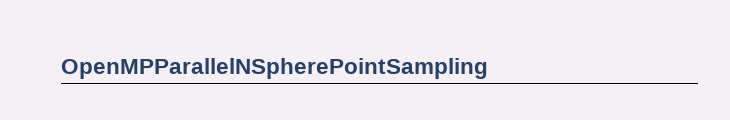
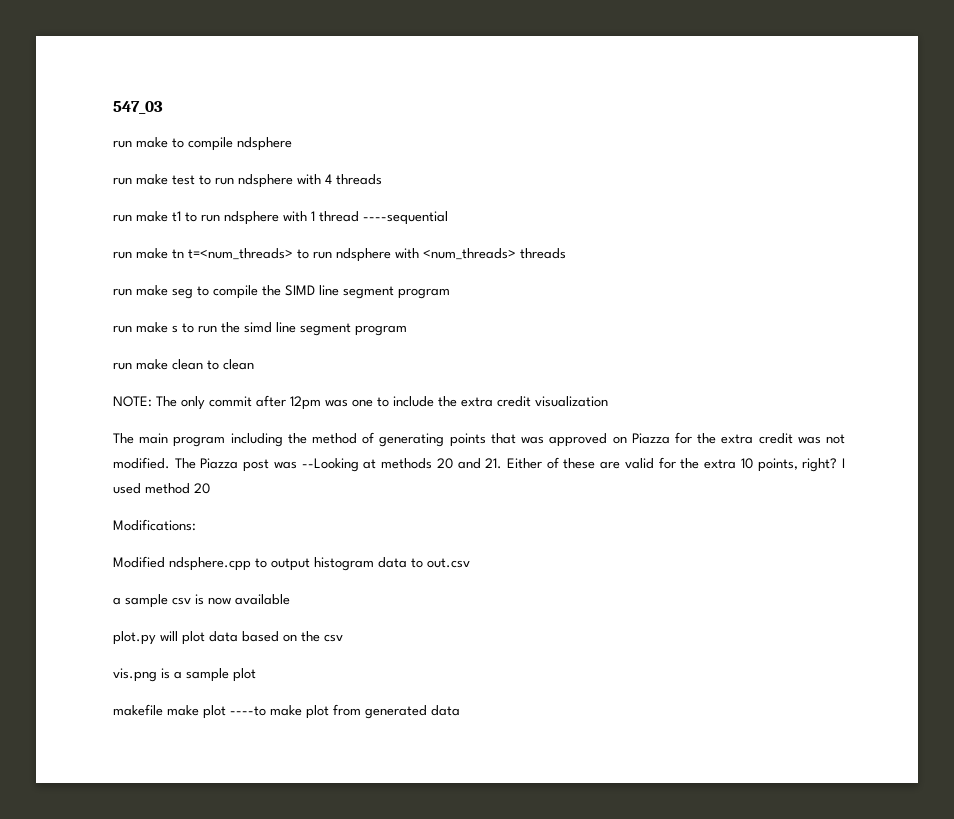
[61,58,488,79] OpenMPParallelNSpherePointSampling -> [113,101,163,114] [113,137,292,151] [113,174,382,188] [113,211,448,225] [113,248,566,262] [113,285,450,299] [113,322,407,336] [113,359,254,370] [113,395,608,410] [113,432,846,447] [113,457,846,472] [113,483,210,494] [113,519,196,531] [113,556,470,571] [113,594,290,608] [113,631,343,645] [113,668,256,682] [113,704,460,719] 547_03 // run make to compile ndsphere // run make test to run ndsphere with 4 threads // run make t1 to run ndsphere with 1 thread ----sequential // run make tn t=<num_threads> to run ndsphere with <num_threads> threads // run make seg to compile the SIMD line segment program // run make s to run the simd line segment program // run make clean to clean // NOTE: The only commit after 12pm was one to include the extra credit visualization // The main program including the method of generating points that was approved on Piazza for the extra credit was not modified. The Piazza post was --Looking at methods 20 and 21. Either of these are valid for the extra 10 points, right? I used method 20 // Modifications: // Modified ndsphere.cpp to output histogram data to out.csv // a sample csv is now available // plot.py will plot data based on the csv // vis.png is a sample plot // makefile make plot ----to make plot from generated data

